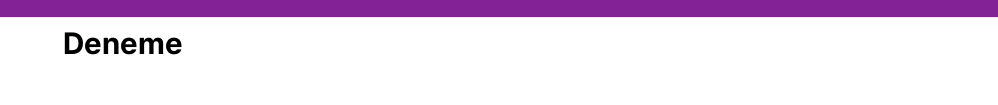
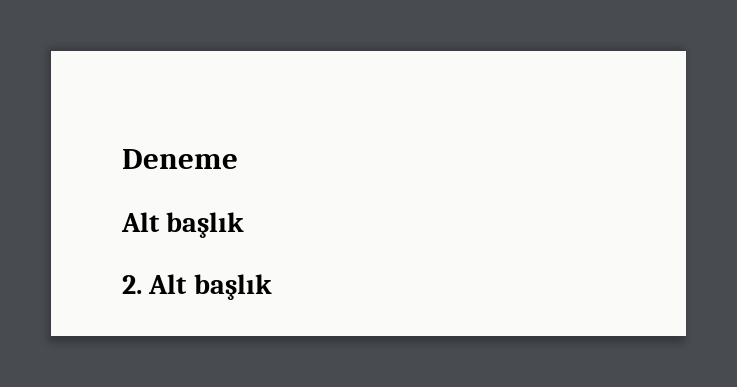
(183, 43) none -> [121,212,245,238] [122,274,272,300] // Alt başlık // 2. Alt başlık

